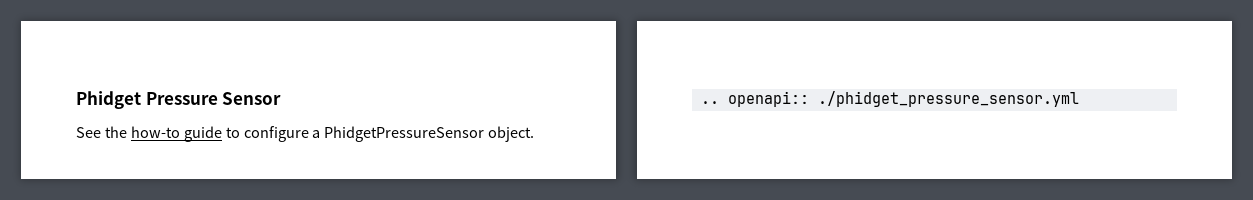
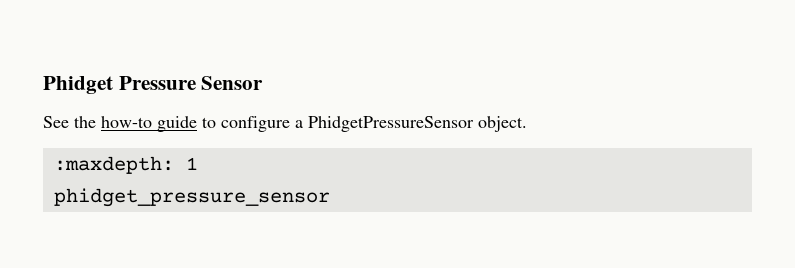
[700,91,1079,107] .. openapi:: ./phidget_pressure_sensor.yml -> [53,156,198,174] [53,188,330,207] :maxdepth: 1 // phidget_pressure_sensor

